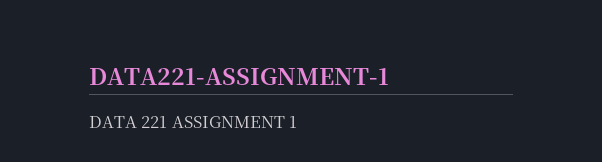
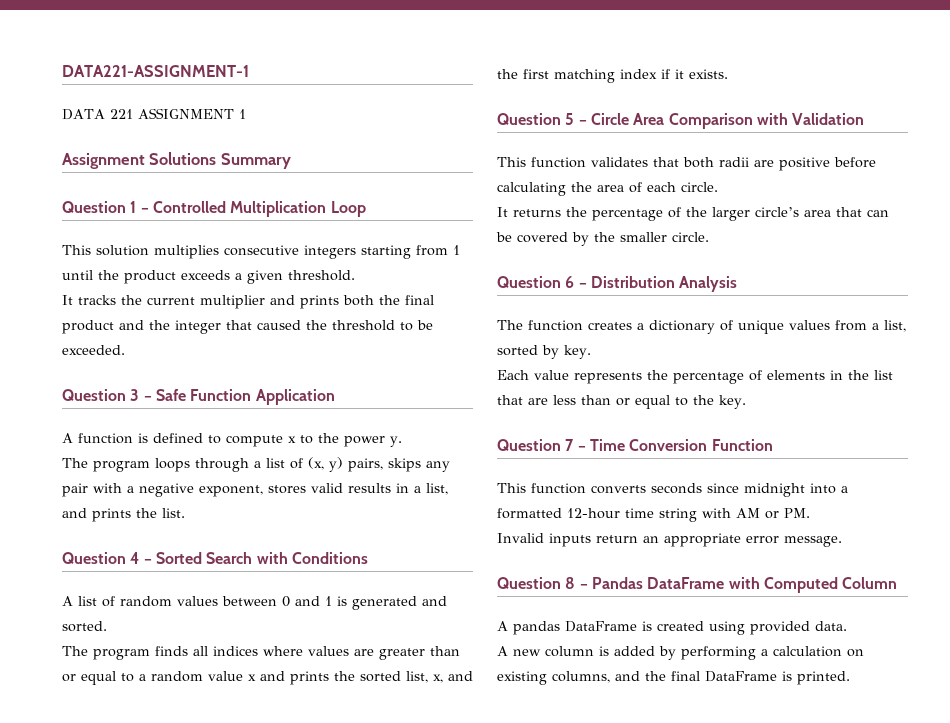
(298, 122) none -> [62,152,291,169] [62,201,366,217] [62,245,460,259] [62,270,355,284] [62,295,434,309] [62,320,433,334] [62,345,125,355] [62,389,335,405] [62,433,402,447] [62,457,450,472] [62,483,448,497] [62,508,185,522] [62,552,368,564] [62,596,447,610] [62,621,107,632] [62,646,460,660] [62,671,473,685] [497,69,728,83] [497,113,865,129] [497,157,876,171] [497,182,718,196] [497,207,889,221] [496,232,709,246] [497,276,738,292] [497,320,906,334] [497,345,591,359] [497,370,893,384] [497,395,746,409] [497,439,773,451] [497,483,848,497] [497,508,810,522] [497,533,842,547] [497,577,898,593] [497,621,847,635] [497,646,864,660] [497,671,850,685] // Assignment Solutions Summary // Question 1 – Controlled Multiplication Loop // This solution multiplies consecutive integers starting from 1 until the product exceeds a given threshold. // It tracks the current multiplier and prints both the final product and the integer that caused the threshold to be exceeded. // Question 3 – Safe Function Application // A function is defined to compute x to the power y. // The program loops through a list of (x, y) pairs, skips any pair with a negative exponent, stores valid results in a list, and prints the list. // Question 4 – Sorted Search with Conditions // A list of random values between 0 and 1 is generated and sorted. // The program finds all indices where values are greater than or equal to a random value x and prints the sorted list, x, and the first matching index if it exists. // Question 5 – Circle Area Comparison with Validation // This function validates that both radii are positive before calculating the area of each circle. // It returns the percentage of the larger circle’s area that can be covered by the smaller circle. // Question 6 – Distribution Analysis // The function creates a dictionary of unique values from a list, sorted by key. // Each value represents the percentage of elements in the list that are less than or equal to the key. // Question 7 – Time Conversion Function // This function converts seconds since midnight into a formatted 12-hour time string with AM or PM. // Invalid inputs return an appropriate error message. // Question 8 – Pandas DataFrame with Computed Column // A pandas DataFrame is created using provided data. // A new column is added by performing a calculation on existing columns, and the final DataFrame is printed.

